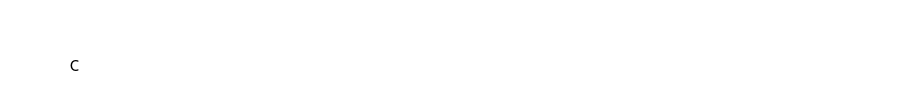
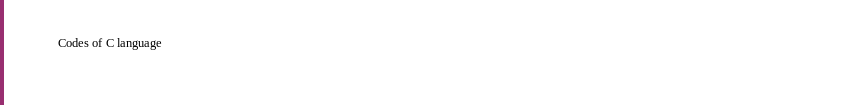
[70,60,79,71] C -> [58,38,163,50] Codes of C language

